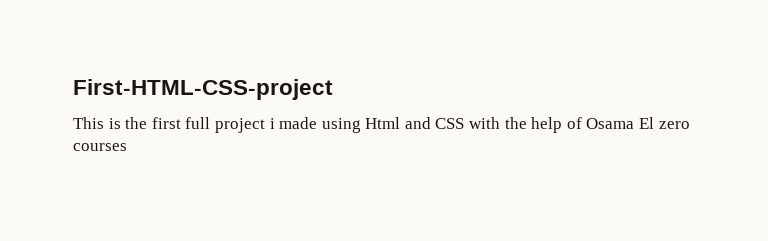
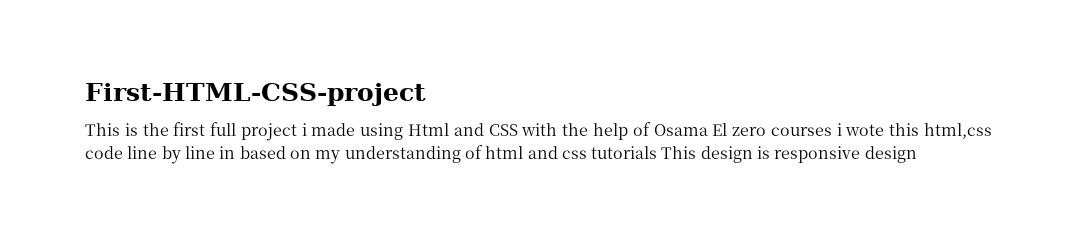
(127, 147) none -> [836,123,992,139] [85,145,917,164] i wote this html,css code line by line in based on my understanding of html and css tutorials This design is responsive design

